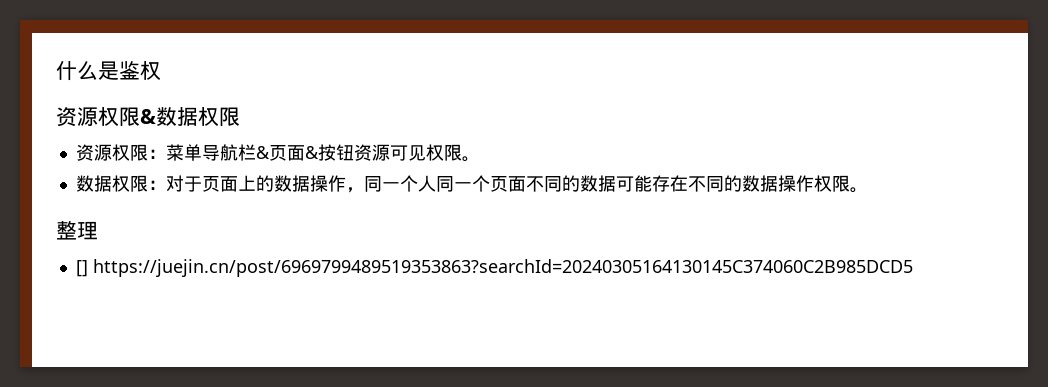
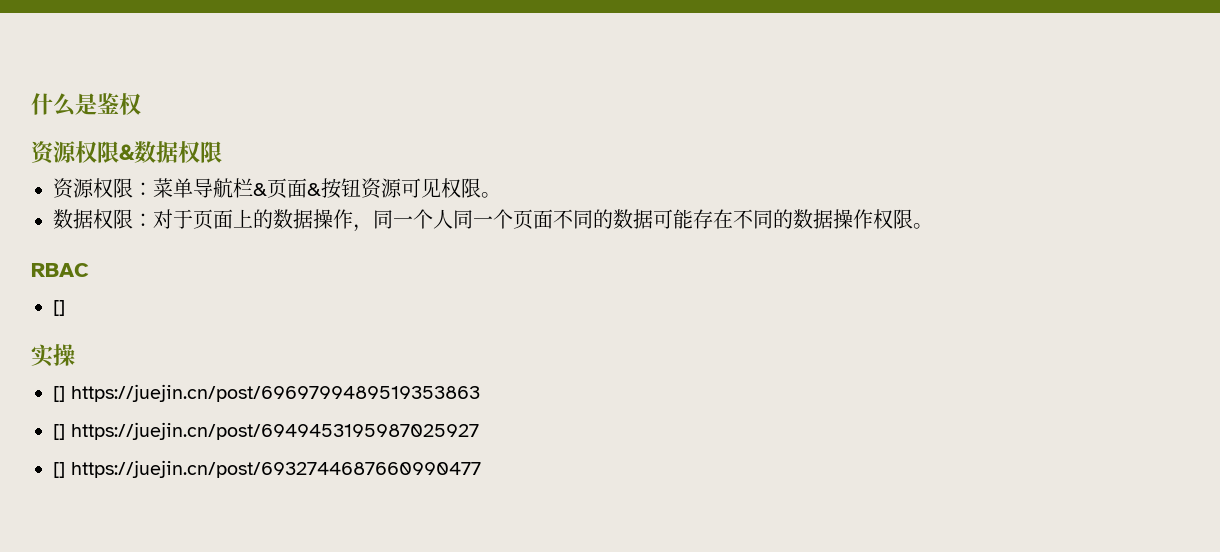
[56,220,98,240] [75,259,913,277] 整理 // [] https://juejin.cn/post/6969799489519353863?searchId=20240305164130145C374060C2B985DCD5 -> [31,263,89,277] [53,300,65,316] [31,344,75,367] [53,384,480,402] [53,422,479,440] [53,460,481,478] RBAC // [] // 实操 // [] https://juejin.cn/post/6969799489519353863 // [] https://juejin.cn/post/6949453195987025927 // [] https://juejin.cn/post/6932744687660990477

